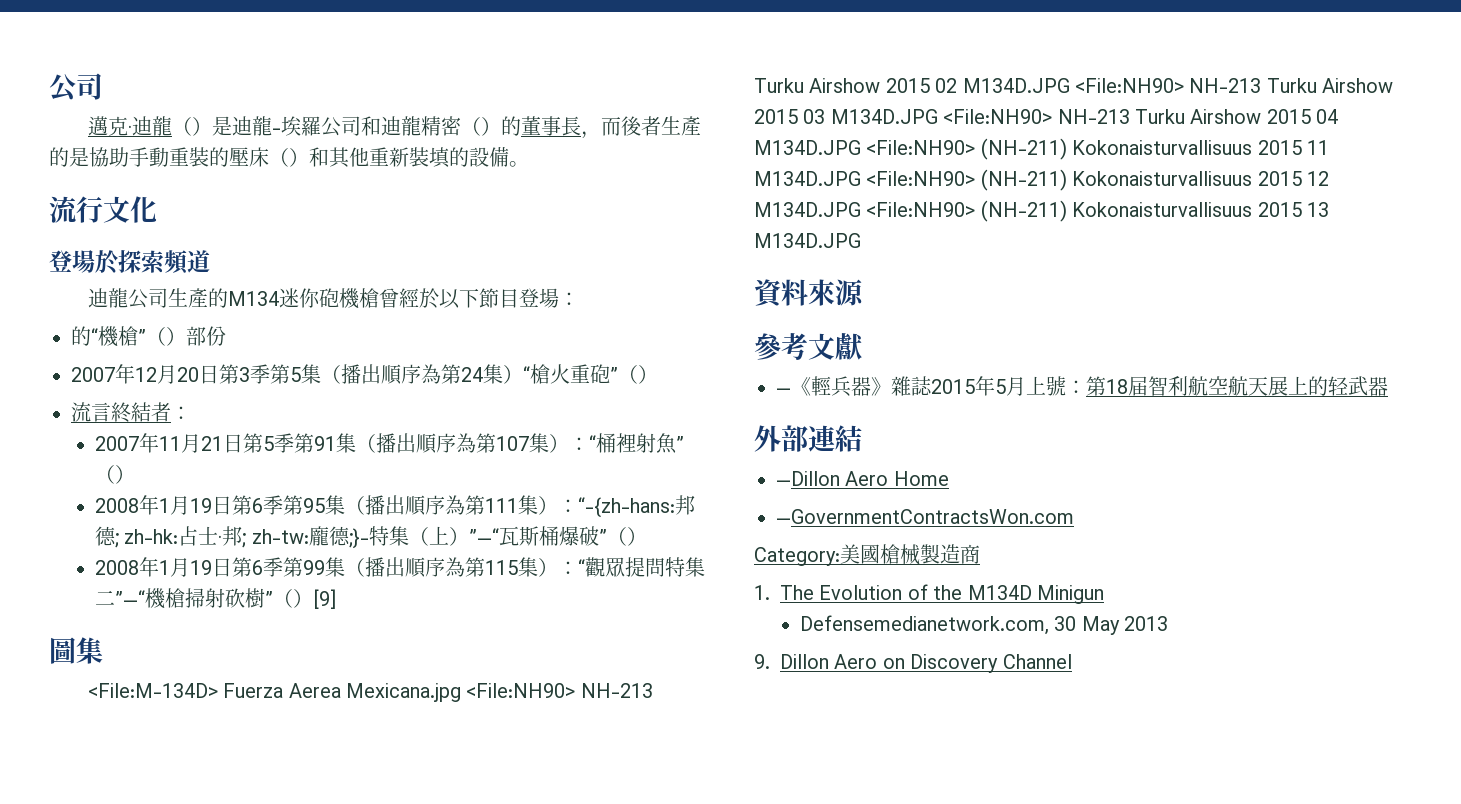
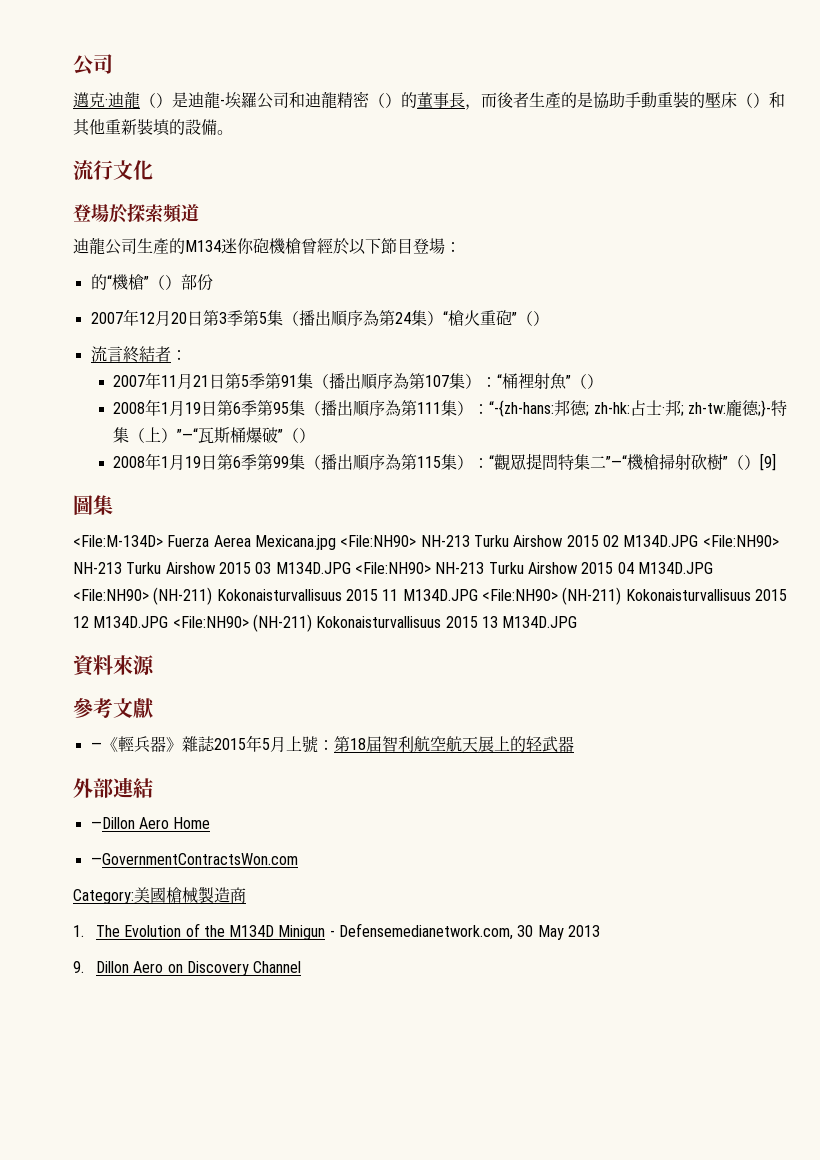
(1104, 594) // -> [329,930,335,937] -

